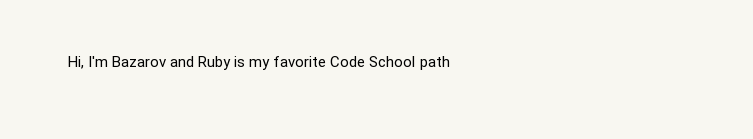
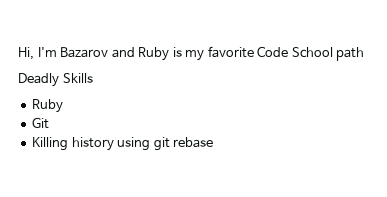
(450, 63) none -> [18,73,93,87] [32,99,64,113] [32,117,50,129] [32,137,214,151] // Deadly Skills // Ruby // Git // Killing history using git rebase

